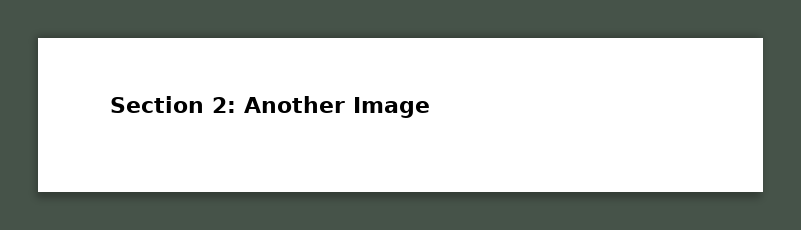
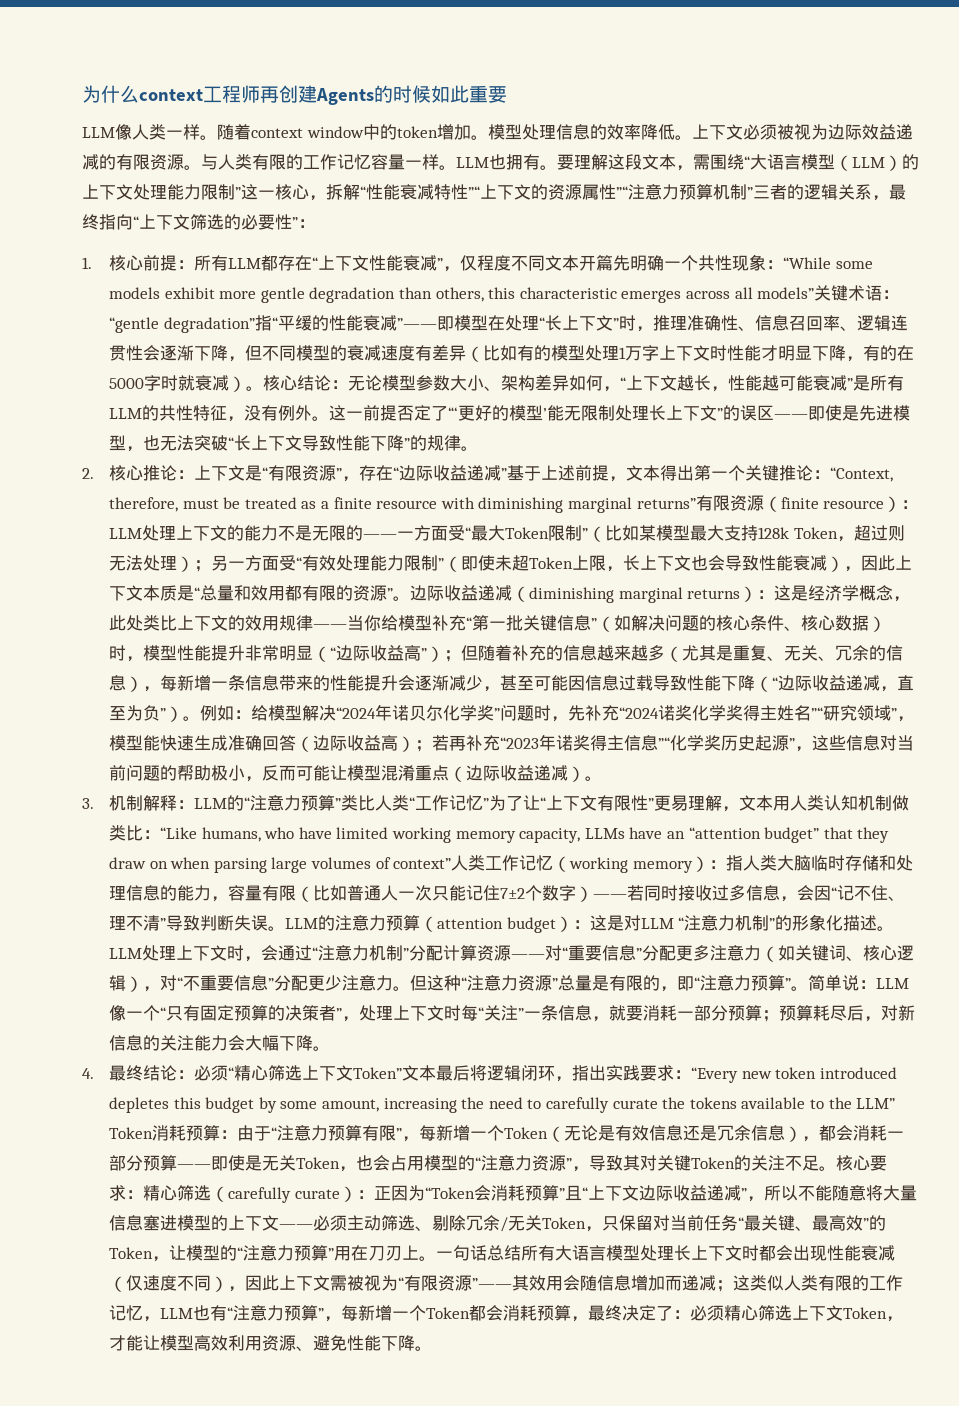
[110,96,430,118] Section 2: Another Image -> [82,85,507,105] [82,124,913,140] [82,154,919,171] [82,184,906,201] [82,214,315,230] [82,254,873,272] [109,285,900,303] [109,315,908,333] [109,345,915,362] [109,375,905,392] [109,405,911,422] [109,435,479,452] [82,465,894,482] [109,495,919,513] [109,525,905,542] [109,555,913,572] [109,585,911,603] [109,615,887,632] [109,645,904,662] [109,675,915,692] [109,704,915,722] [109,734,915,752] [109,765,603,782] [82,795,910,812] [109,825,890,843] [109,855,913,873] [109,885,906,902] [109,914,895,933] [109,945,915,962] [109,975,910,992] [109,1005,916,1022] [109,1035,331,1051] [82,1065,897,1083] [109,1097,896,1113] [109,1125,905,1142] [109,1155,888,1172] [109,1185,917,1203] [109,1215,887,1232] [109,1245,896,1262] [109,1275,904,1292] [109,1305,904,1322] [109,1335,433,1351] 为什么context工程师再创建Agents的时候如此重要 // LLM像人类一样。随着context window中的token增加。模型处理信息的效率降低。上下文必须被视为边际效益递减的有限资源。与人类有限的工作记忆容量一样。LLM也拥有。要理解这段文本，需围绕“大语言模型（LLM）的上下文处理能力限制”这一核心，拆解“性能衰减特性”“上下文的资源属性”“注意力预算机制”三者的逻辑关系，最终指向“上下文筛选的必要性”： // 1.核心前提：所有LLM都存在“上下文性能衰减”，仅程度不同文本开篇先明确一个共性现象：“While some models exhibit more gentle degradation than others, this characteristic emerges across all models”关键术语：“gentle degradation”指“平缓的性能衰减”——即模型在处理“长上下文”时，推理准确性、信息召回率、逻辑连贯性会逐渐下降，但不同模型的衰减速度有差异（比如有的模型处理1万字上下文时性能才明显下降，有的在5000字时就衰减）。核心结论：无论模型参数大小、架构差异如何，“上下文越长，性能越可能衰减”是所有LLM的共性特征，没有例外。这一前提否定了“‘更好的模型’能无限制处理长上下文”的误区——即使是先进模型，也无法突破“长上下文导致性能下降”的规律。 // 2.核心推论：上下文是“有限资源”，存在“边际收益递减”基于上述前提，文本得出第一个关键推论：“Context, therefore, must be treated as a finite resource with diminishing marginal returns”有限资源（finite resource）：LLM处理上下文的能力不是无限的——一方面受“最大Token限制”（比如某模型最大支持128k Token，超过则无法处理）；另一方面受“有效处理能力限制”（即使未超Token上限，长上下文也会导致性能衰减），因此上下文本质是“总量和效用都有限的资源”。边际收益递减（diminishing marginal returns）：这是经济学概念，此处类比上下文的效用规律——当你给模型补充“第一批关键信息”（如解决问题的核心条件、核心数据）时，模型性能提升非常明显（“边际收益高”）；但随着补充的信息越来越多（尤其是重复、无关、冗余的信息），每新增一条信息带来的性能提升会逐渐减少，甚至可能因信息过载导致性能下降（“边际收益递减，直至为负”）。例如：给模型解决“2024年诺贝尔化学奖”问题时，先补充“2024诺奖化学奖得主姓名”“研究领域”，模型能快速生成准确回答（边际收益高）；若再补充“2023年诺奖得主信息”“化学奖历史起源”，这些信息对当前问题的帮助极小，反而可能让模型混淆重点（边际收益递减）。 // 3.机制解释：LLM的“注意力预算”类比人类“工作记忆”为了让“上下文有限性”更易理解，文本用人类认知机制做类比：“Like humans, who have limited working memory capacity, LLMs have an “attention budget” that they draw on when parsing large volumes of context”人类工作记忆（working memory）：指人类大脑临时存储和处理信息的能力，容量有限（比如普通人一次只能记住7±2个数字）——若同时接收过多信息，会因“记不住、理不清”导致判断失误。LLM的注意力预算（attention budget）：这是对LLM “注意力机制”的形象化描述。LLM处理上下文时，会通过“注意力机制”分配计算资源——对“重要信息”分配更多注意力（如关键词、核心逻辑），对“不重要信息”分配更少注意力。但这种“注意力资源”总量是有限的，即“注意力预算”。简单说：LLM像一个“只有固定预算的决策者”，处理上下文时每“关注”一条信息，就要消耗一部分预算；预算耗尽后，对新信息的关注能力会大幅下降。 // 4.最终结论：必须“精心筛选上下文Token”文本最后将逻辑闭环，指出实践要求：“Every new token introduced depletes this budget by some amount, increasing the need to carefully curate the tokens available to the LLM” Token消耗预算：由于“注意力预算有限”，每新增一个Token（无论是有效信息还是冗余信息），都会消耗一部分预算——即使是无关Token，也会占用模型的“注意力资源”，导致其对关键Token的关注不足。核心要求：精心筛选（carefully curate）：正因为“Token会消耗预算”且“上下文边际收益递减”，所以不能随意将大量信息塞进模型的上下文——必须主动筛选、剔除冗余/无关Token，只保留对当前任务“最关键、最高效”的Token，让模型的“注意力预算”用在刀刃上。一句话总结所有大语言模型处理长上下文时都会出现性能衰减（仅速度不同），因此上下文需被视为“有限资源”——其效用会随信息增加而递减；这类似人类有限的工作记忆，LLM也有“注意力预算”，每新增一个Token都会消耗预算，最终决定了：必须精心筛选上下文Token，才能让模型高效利用资源、避免性能下降。

